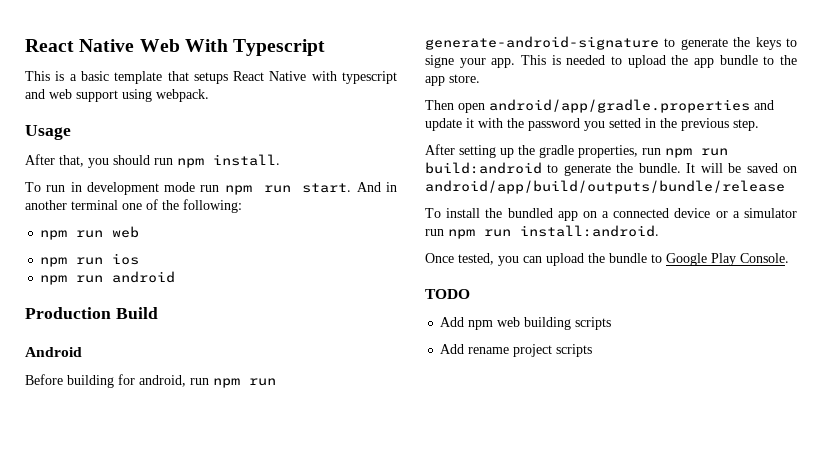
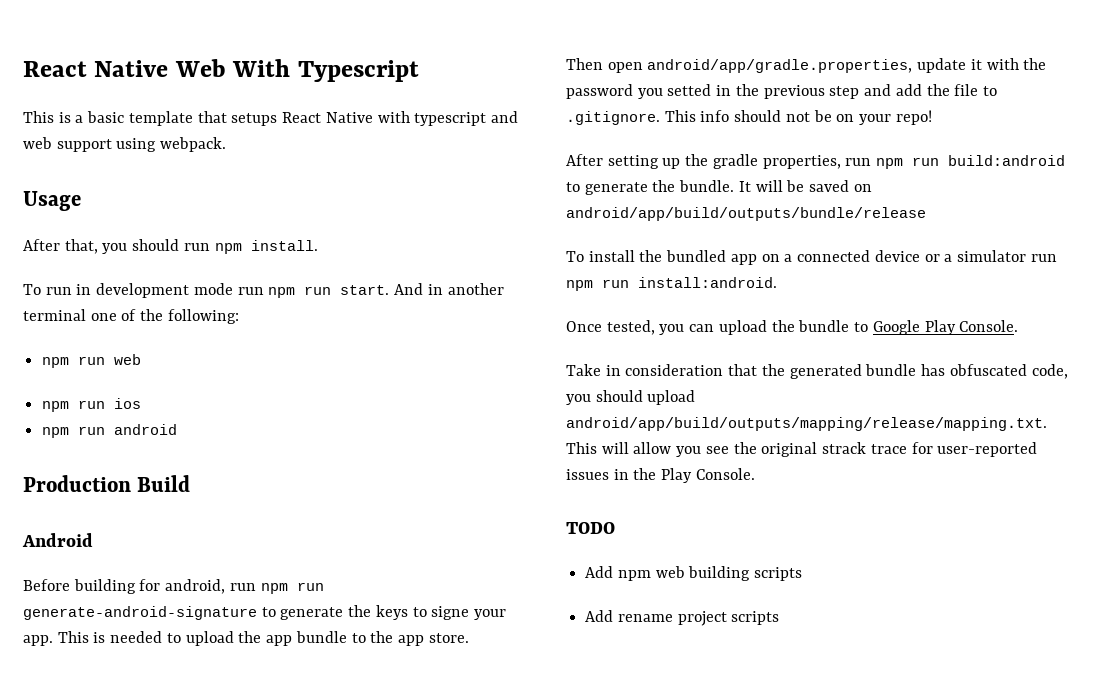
[489,99,774,113] android/app/gradle.properties and -> [647,59,913,73] android/app/gradle.properties,
[733,119,759,131] step. -> [829,84,997,99] [566,110,932,125] step and add the file to .gitignore. This info should not be on your repo!
(789, 258) none -> [566,364,1068,379] [566,390,696,405] [566,417,1047,431] [566,442,1038,457] [566,468,755,483] // Take in consideration that the generated bundle has obfuscated code, you should upload android/app/build/outputs/mapping/release/mapping.txt. This will allow you see the original strack trace for user-reported issues in the Play Console.

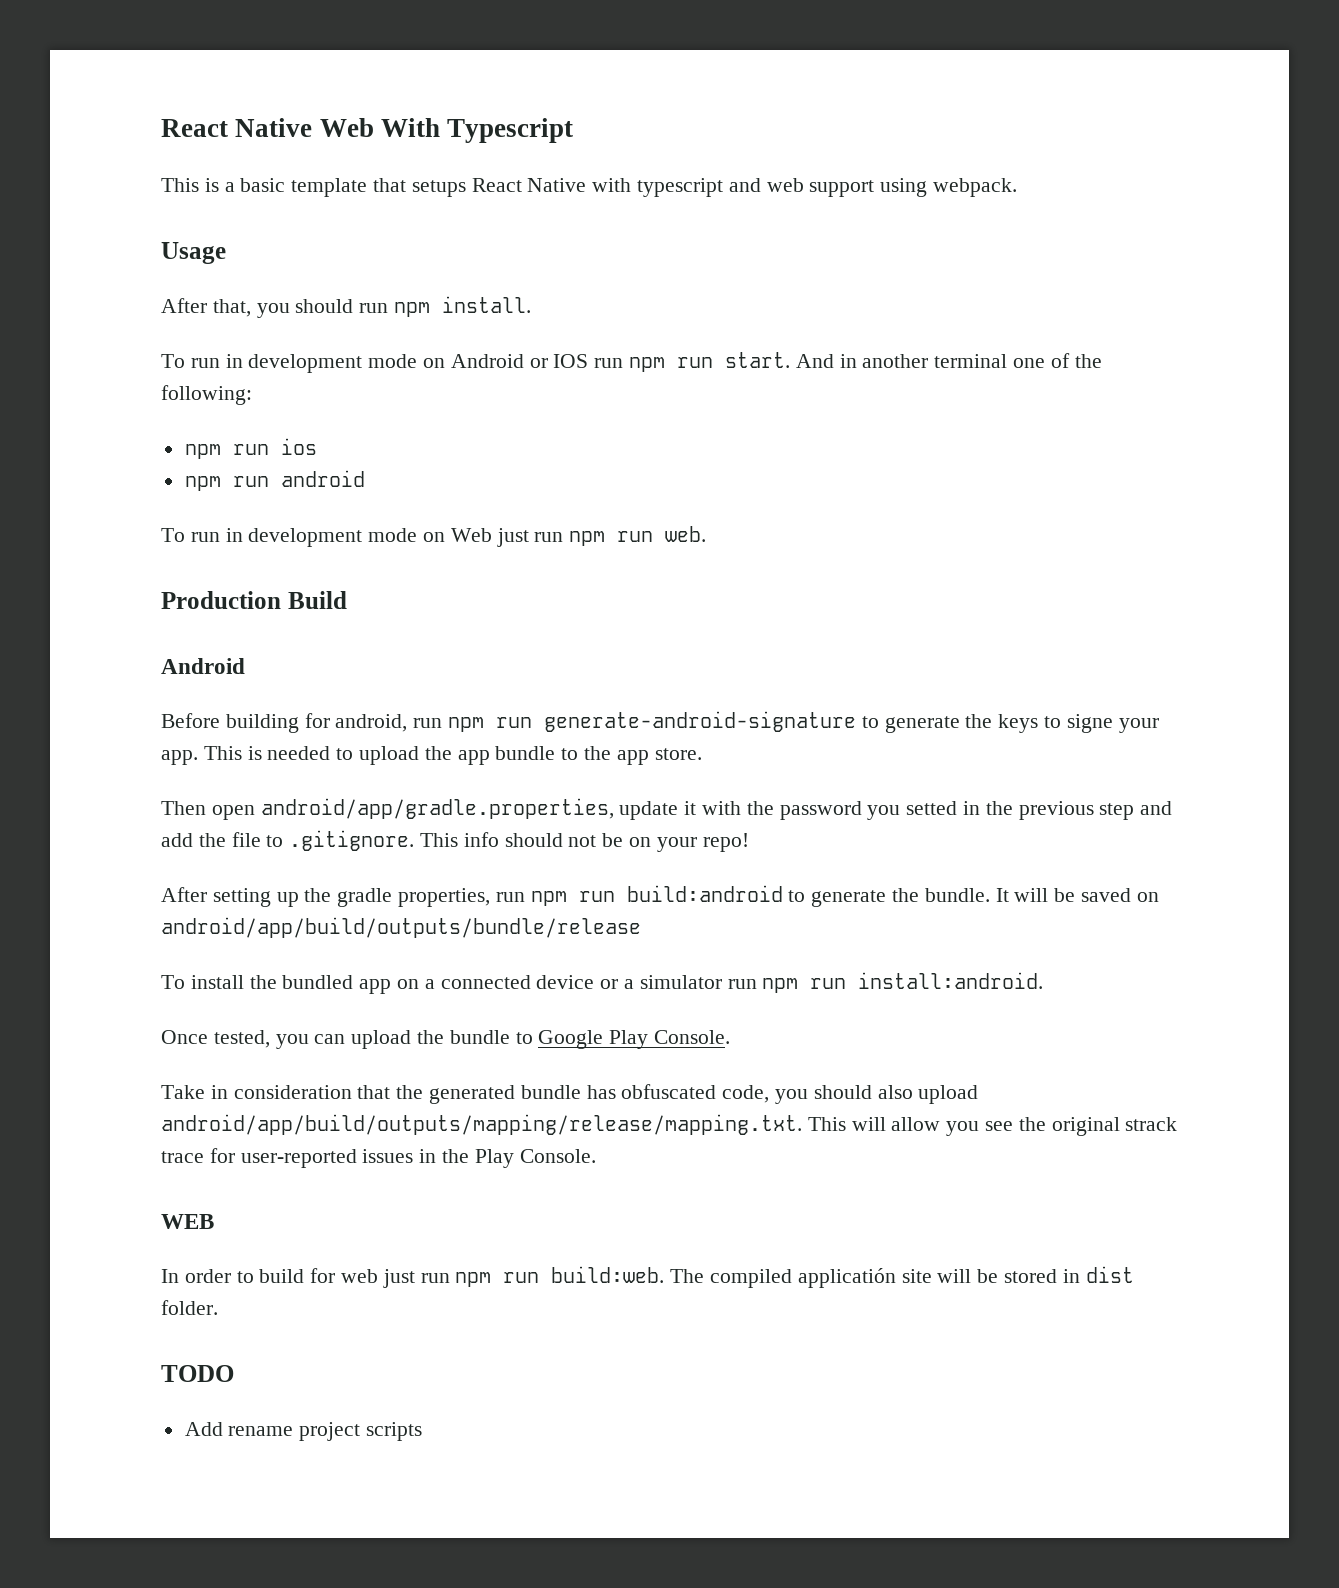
(233, 289) none -> [423,354,589,368] on Android or IOS
[42,354,142,368] // npm run web -> (252, 395) none
(178, 429) none -> [161,526,707,547] // To run in development mode on Web just run npm run web.
(643, 396) none -> [877,1085,913,1099] also
[566,522,615,534] [585,566,803,581] TODO // Add npm web building scripts -> [161,1214,214,1229] [161,1266,1134,1288] [161,1300,218,1315] [161,1365,234,1382] WEB // In order to build for web just run npm run build:web. The compiled applicatión site will be stored in dist folder. // TODO

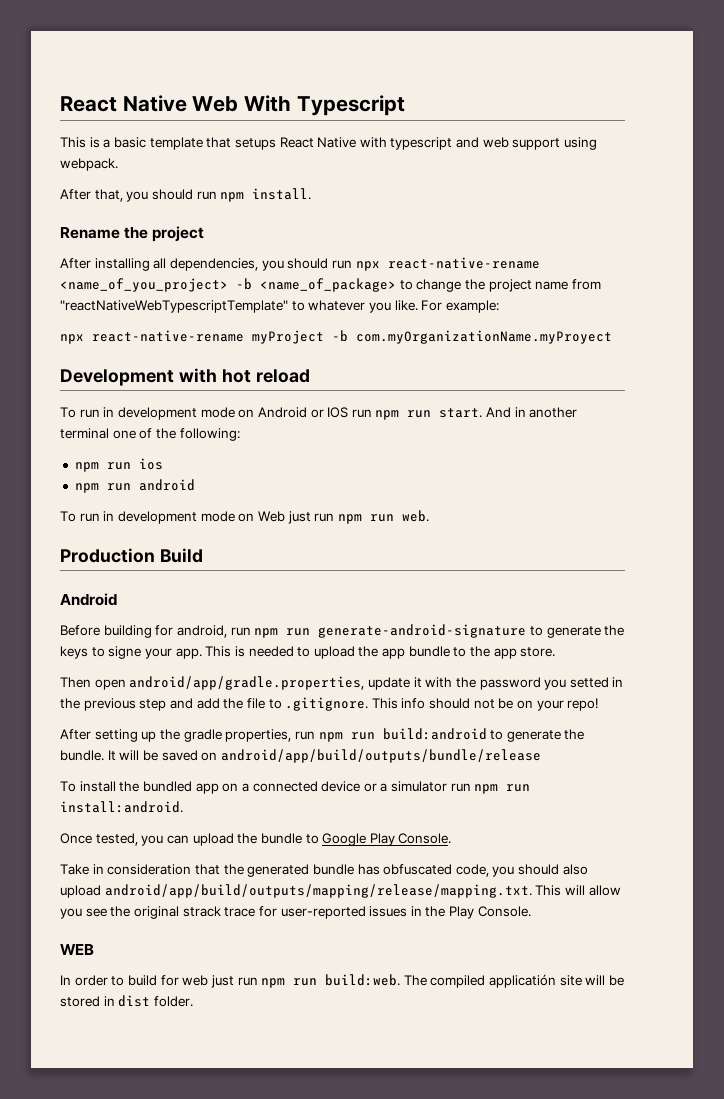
[161,242,226,264] // Usage -> (118, 164) none
(532, 304) none -> [60,226,205,242] [60,257,540,271] [60,278,601,292] [60,300,499,313] [60,330,612,344] [60,368,310,386] // Rename the project // After installing all dependencies, you should run npx react-native-rename <name_of_you_project> -b <name_of_package> to change the project name from "reactNativeWebTypescriptTemplate" to whatever you like. For example: // npx react-native-rename myProject -b com.myOrganizationName.myProyect // Development with hot reload
[161,1365,234,1382] [184,1422,423,1441] // TODO // Add rename project scripts -> (193, 1001) none

